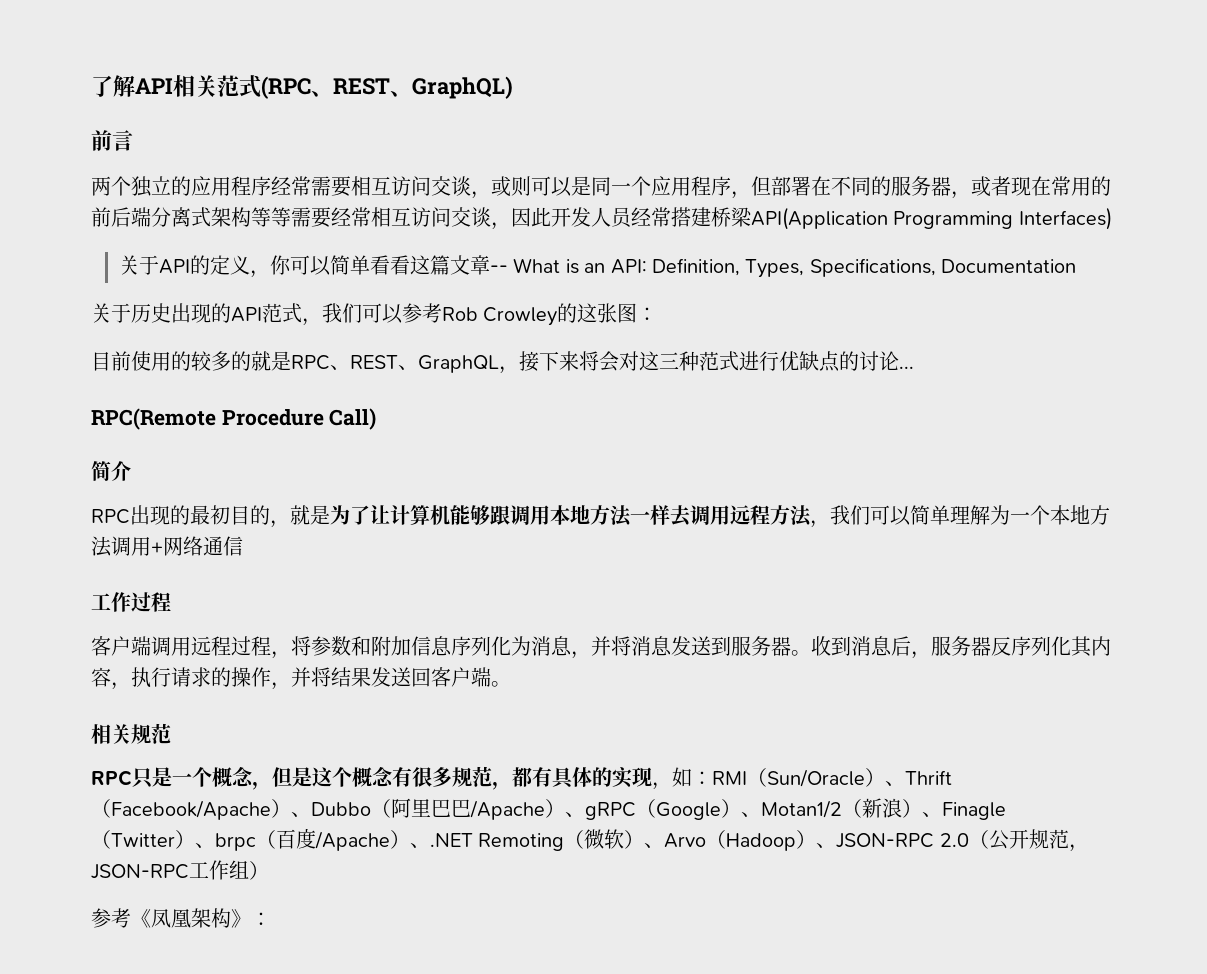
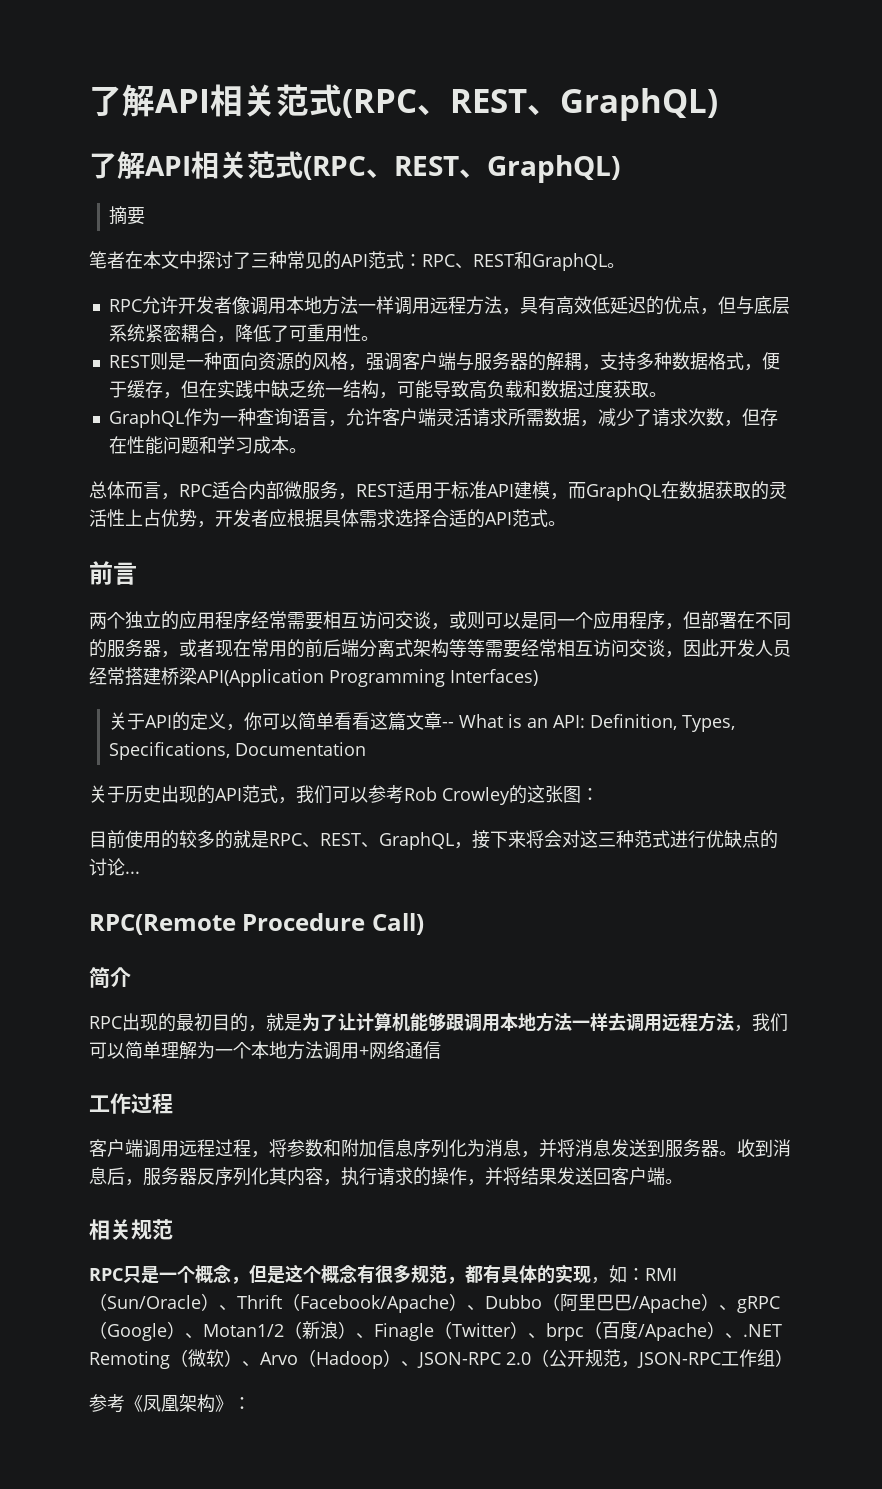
[91,75,513,99] 了解API相关范式(RPC、REST、GraphQL) -> [89,84,718,121] [89,151,620,183] [109,206,146,225] [89,251,625,271] [108,296,790,315] [108,324,379,343] [108,352,780,371] [108,380,667,399] [108,408,778,428] [108,436,307,455] [89,481,787,501] [89,509,566,528] 了解API相关范式(RPC、REST、GraphQL) // 了解API相关范式(RPC、REST、GraphQL) // 摘要 // 笔者在本文中探讨了三种常见的API范式：RPC、REST和GraphQL。 // RPC允许开发者像调用本地方法一样调用远程方法，具有高效低延迟的优点，但与底层系统紧密耦合，降低了可重用性。 // REST则是一种面向资源的风格，强调客户端与服务器的解耦，支持多种数据格式，便于缓存，但在实践中缺乏统一结构，可能导致高负载和数据过度获取。 // GraphQL作为一种查询语言，允许客户端灵活请求所需数据，减少了请求次数，但存在性能问题和学习成本。 // 总体而言，RPC适合内部微服务，REST适用于标准API建模，而GraphQL在数据获取的灵活性上占优势，开发者应根据具体需求选择合适的API范式。

